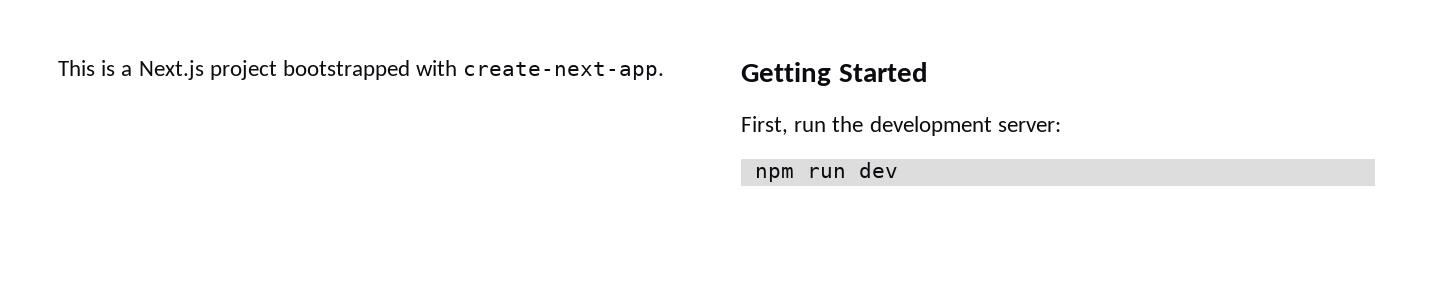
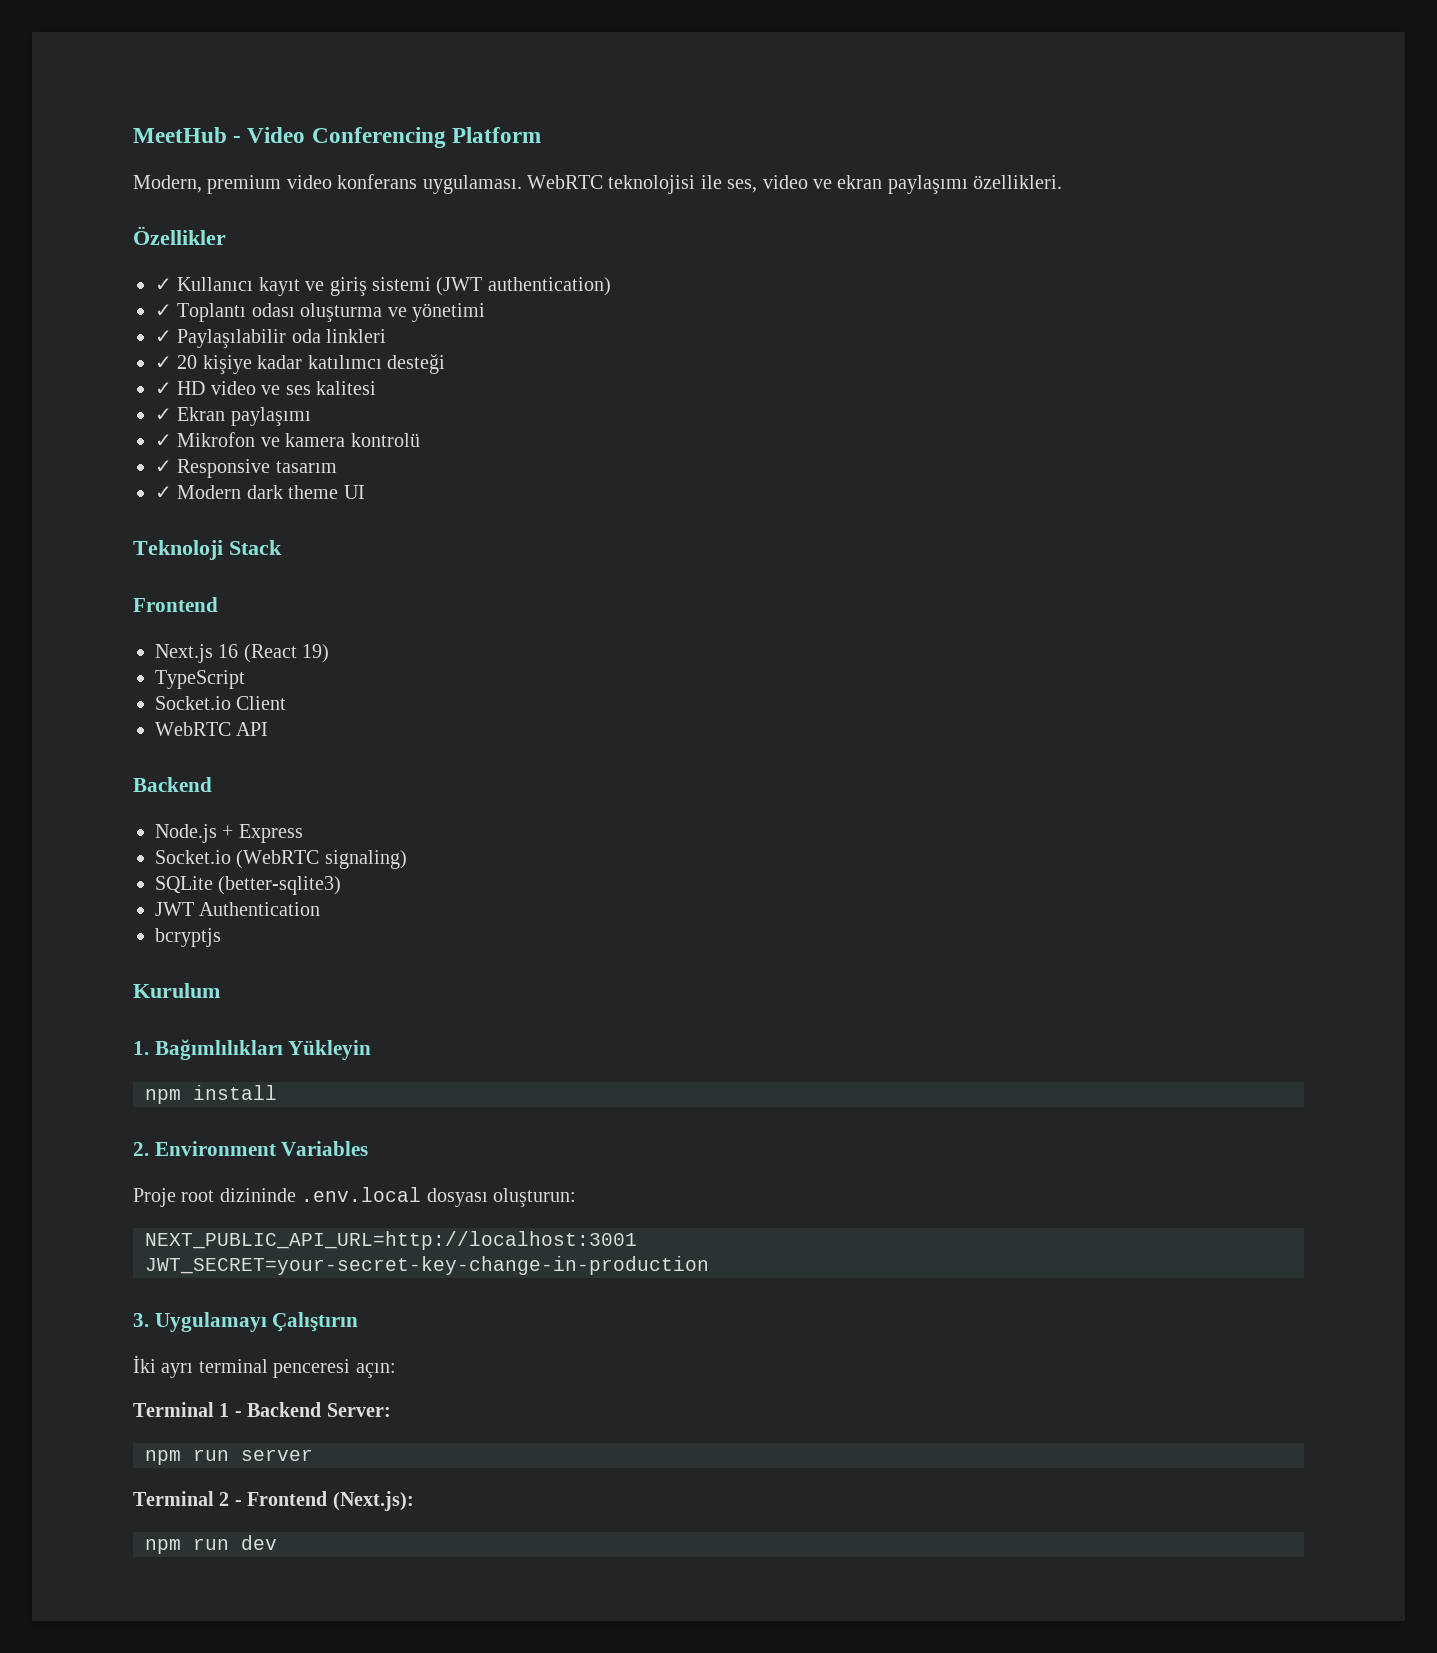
[58,60,665,80] [741,62,928,86] [741,116,1061,136] This is a Next.js project bootstrapped with create-next-app. // Getting Started // First, run the development server: -> [133,127,541,148] [133,174,1063,194] [133,226,226,245] [155,277,611,296] [155,303,485,322] [155,329,387,348] [155,354,445,374] [155,381,376,395] [155,407,311,426] [155,432,420,447] [155,459,337,478] [155,485,365,499] [133,540,282,560] [133,597,218,612] [155,644,330,663] [155,670,245,689] [155,696,287,710] [155,722,269,736] [133,777,212,792] [155,824,303,843] [155,850,407,869] [155,876,342,895] [155,902,321,916] [155,928,221,947] [133,983,220,998] [133,1039,372,1060] [145,1085,277,1104] [133,1141,369,1156] [133,1187,576,1207] [145,1231,637,1250] [145,1256,709,1275] [133,1312,359,1332] [133,1355,396,1378] [133,1402,391,1417] [145,1449,313,1465] [133,1491,414,1511] MeetHub - Video Conferencing Platform // Modern, premium video konferans uygulaması. WebRTC teknolojisi ile ses, video ve ekran paylaşımı özellikleri. // Özellikler // ✓ Kullanıcı kayıt ve giriş sistemi (JWT authentication) // ✓ Toplantı odası oluşturma ve yönetimi // ✓ Paylaşılabilir oda linkleri // ✓ 20 kişiye kadar katılımcı desteği // ✓ HD video ve ses kalitesi // ✓ Ekran paylaşımı // ✓ Mikrofon ve kamera kontrolü // ✓ Responsive tasarım // ✓ Modern dark theme UI // Teknoloji Stack // Frontend // Next.js 16 (React 19) // TypeScript // Socket.io Client // WebRTC API // Backend // Node.js + Express // Socket.io (WebRTC signaling) // SQLite (better-sqlite3) // JWT Authentication // bcryptjs // Kurulum // 1. Bağımlılıkları Yükleyin // npm install // 2. Environment Variables // Proje root dizininde .env.local dosyası oluşturun: // NEXT_PUBLIC_API_URL=http://localhost:3001 // JWT_SECRET=your-secret-key-change-in-production // 3. Uygulamayı Çalıştırın // İki ayrı terminal penceresi açın: // Terminal 1 - Backend Server: // npm run server // Terminal 2 - Frontend (Next.js):

